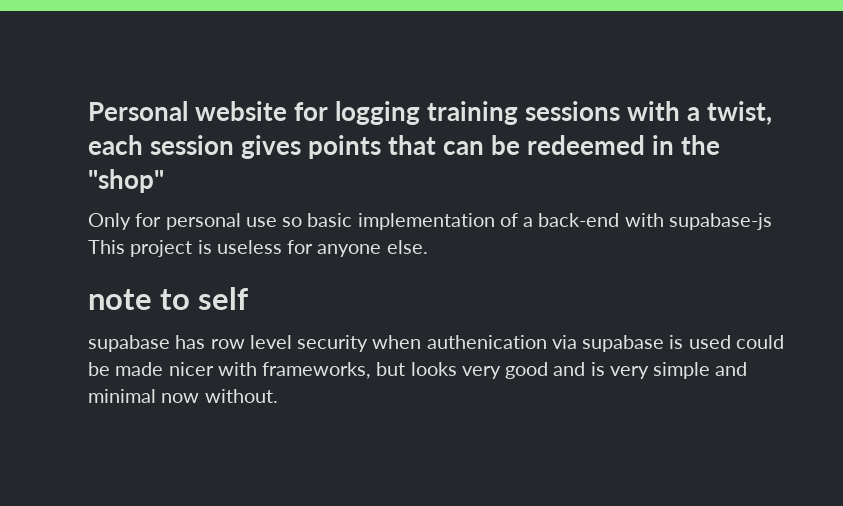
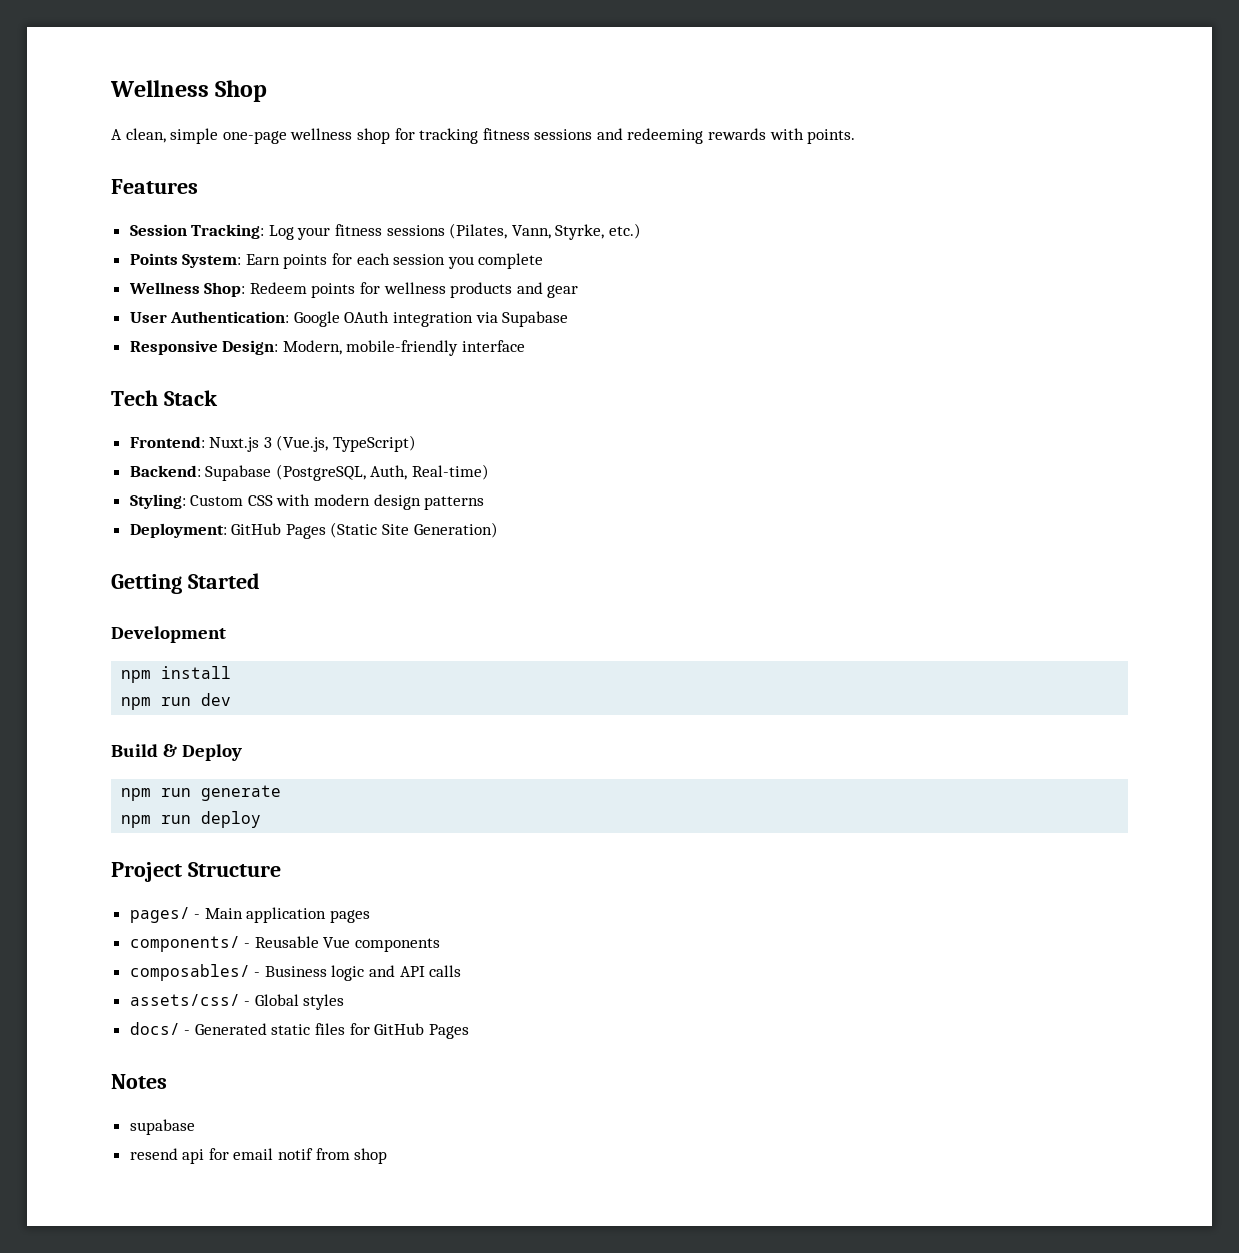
[88,101,773,125] [88,135,721,159] [88,169,164,193] [88,213,772,230] [88,240,428,257] [88,287,249,310] [88,335,784,352] [88,362,748,379] [88,389,278,403] Personal website for logging training sessions with a twist, each session gives points that can be redeemed in the "shop" // Only for personal use so basic implementation of a back-end with supabase-js This project is useless for anyone else. // note to self // supabase has row level security when authenication via supabase is used could be made nicer with frameworks, but looks very good and is very simple and minimal now without. -> [110,80,268,102] [111,128,856,144] [111,179,198,194] [129,223,642,240] [129,253,544,269] [128,282,579,298] [129,311,569,327] [129,340,526,356] [111,390,218,406] [129,435,417,452] [129,464,490,481] [129,494,485,510] [129,522,498,539] [111,573,260,594] [111,626,226,643] [121,666,232,683] [121,693,232,710] [111,744,243,761] [121,785,282,801] [121,811,262,828] [111,862,281,882] [129,907,371,923] [129,936,441,952] [129,964,462,981] [129,994,345,1010] [129,1022,469,1039] [111,1074,167,1089] [129,1119,195,1135] [129,1148,388,1164] Wellness Shop // A clean, simple one-page wellness shop for tracking fitness sessions and redeeming rewards with points. // Features // Session Tracking: Log your fitness sessions (Pilates, Vann, Styrke, etc.) // Points System: Earn points for each session you complete // Wellness Shop: Redeem points for wellness products and gear // User Authentication: Google OAuth integration via Supabase // Responsive Design: Modern, mobile-friendly interface // Tech Stack // Frontend: Nuxt.js 3 (Vue.js, TypeScript) // Backend: Supabase (PostgreSQL, Auth, Real-time) // Styling: Custom CSS with modern design patterns // Deployment: GitHub Pages (Static Site Generation) // Getting Started // Development // npm install // npm run dev // Build & Deploy // npm run generate // npm run deploy // Project Structure // pages/ - Main application pages // components/ - Reusable Vue components // composables/ - Business logic and API calls // assets/css/ - Global styles // docs/ - Generated static files for GitHub Pages // Notes // supabase // resend api for email notif from shop

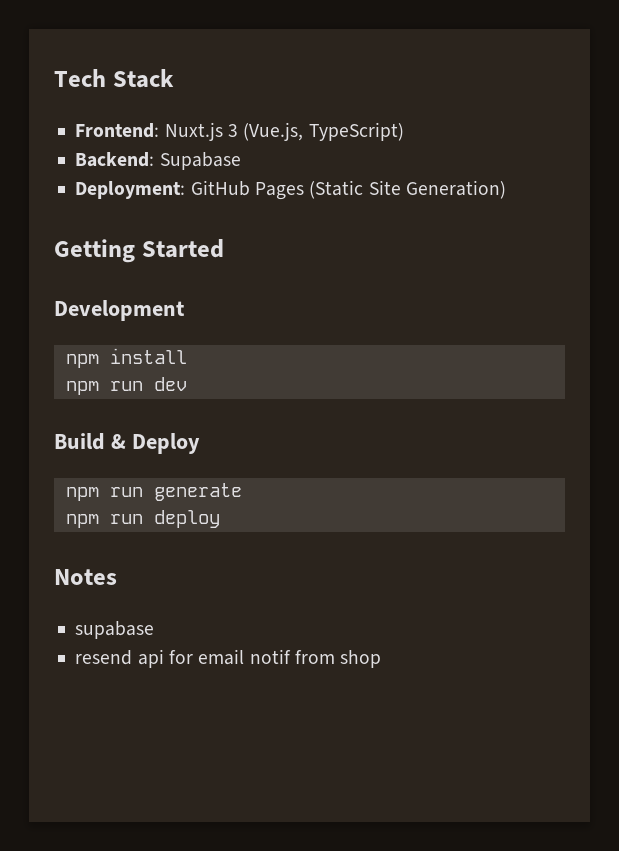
[110,80,268,102] [111,128,856,144] [111,179,198,194] [129,223,642,240] [129,253,544,269] [128,282,579,298] [129,311,569,327] [129,340,526,356] Wellness Shop // A clean, simple one-page wellness shop for tracking fitness sessions and redeeming rewards with points. // Features // Session Tracking: Log your fitness sessions (Pilates, Vann, Styrke, etc.) // Points System: Earn points for each session you complete // Wellness Shop: Redeem points for wellness products and gear // User Authentication: Google OAuth integration via Supabase // Responsive Design: Modern, mobile-friendly interface // -> (54, 78) none
[275,464,490,481] [129,494,485,510] (PostgreSQL, Auth, Real-time) // Styling: Custom CSS with modern design patterns -> (241, 161) none
[111,862,281,882] [129,907,371,923] [129,936,441,952] [129,964,462,981] [129,994,345,1010] [129,1022,469,1039] // Project Structure // pages/ - Main application pages // components/ - Reusable Vue components // composables/ - Business logic and API calls // assets/css/ - Global styles // docs/ - Generated static files for GitHub Pages -> (220, 519) none

